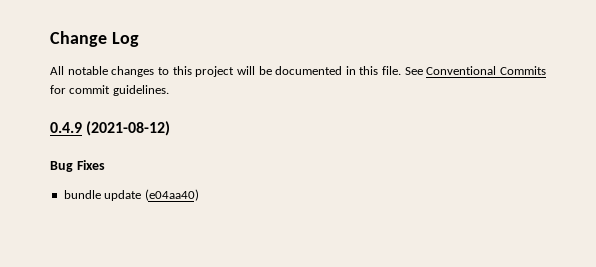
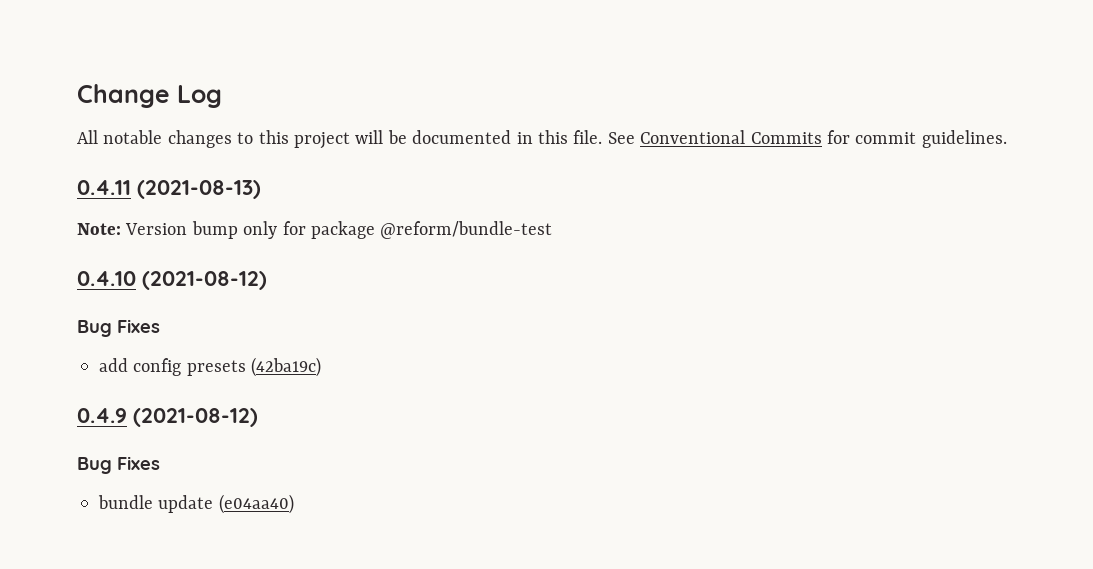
(169, 90) none -> [77,180,261,199] [77,221,553,239] [77,271,267,290] [77,319,160,337] [99,357,322,377] // 0.4.11 (2021-08-13) // Note: Version bump only for package @reform/bundle-test // 0.4.10 (2021-08-12) // Bug Fixes // add config presets (42ba19c)

